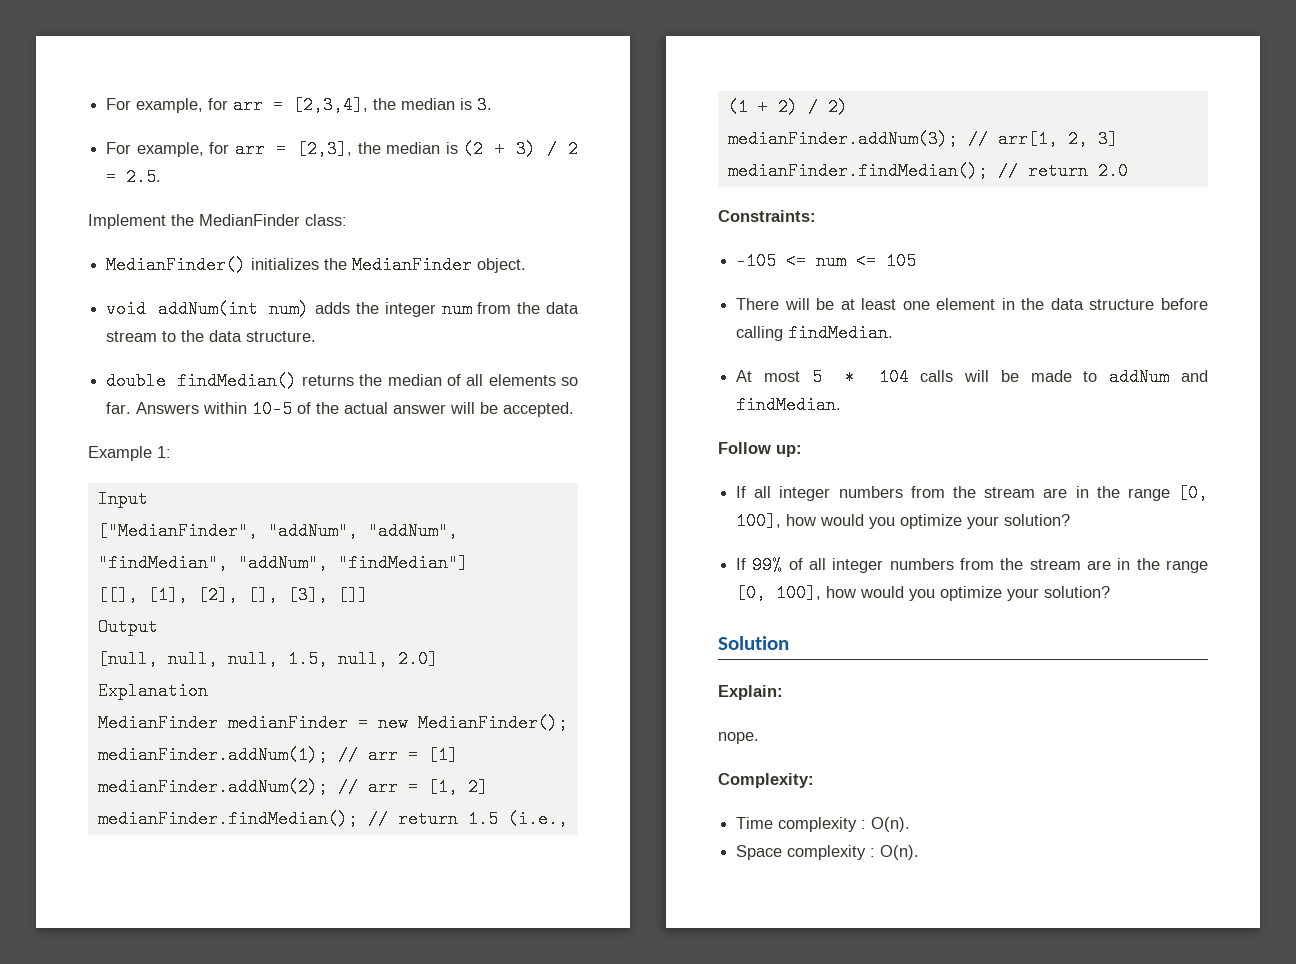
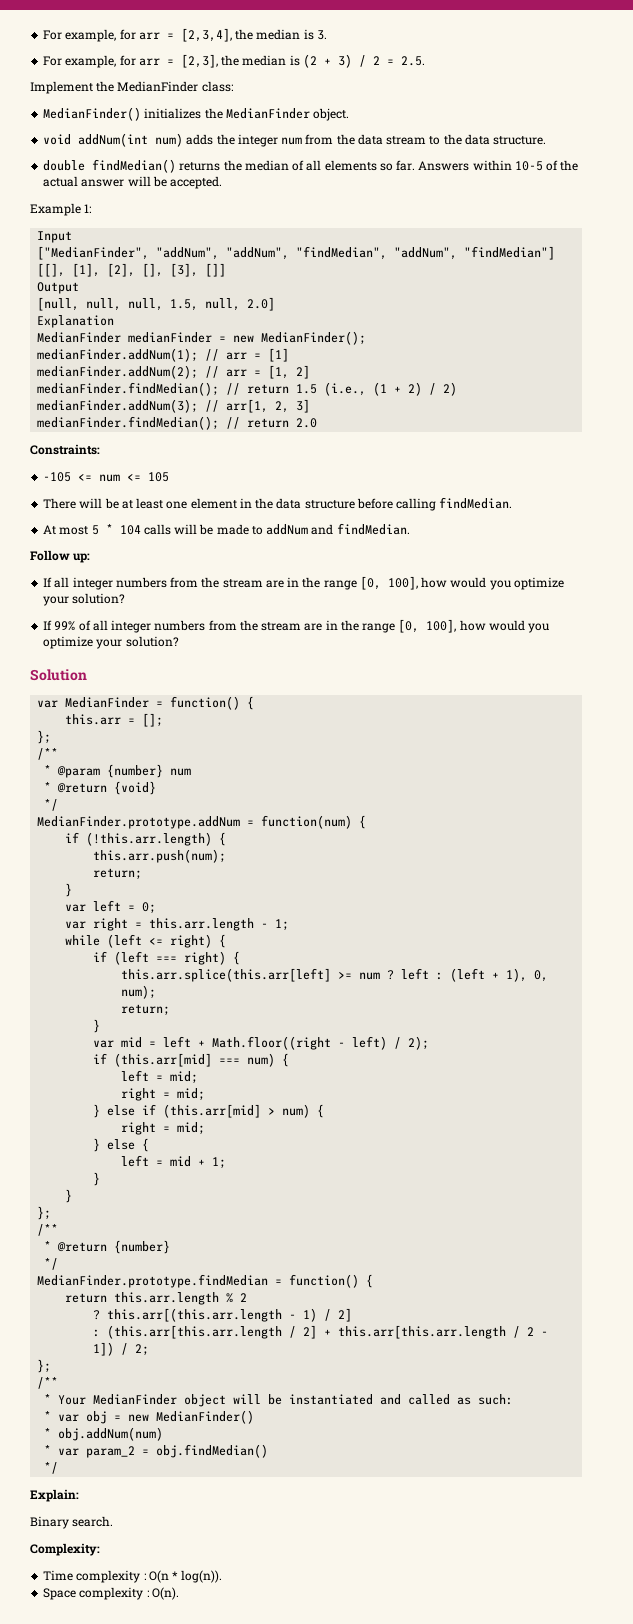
(789, 643) none -> [37,696,255,710] [65,713,164,727] [37,730,52,744] [37,748,59,760] [44,764,192,778] [44,781,157,795] [44,799,59,811] [37,815,367,829] [65,832,227,846] [93,849,227,863] [93,868,143,880] [65,883,73,897] [65,900,157,914] [65,918,290,931] [65,934,227,948] [93,951,241,965] [121,968,549,982] [121,985,157,999] [121,1004,171,1016] [93,1019,101,1033] [93,1036,430,1050] [93,1053,290,1067] [121,1070,199,1084] [121,1088,206,1101] [93,1104,325,1118] [121,1122,206,1135] [93,1138,150,1152] [121,1155,227,1169] [93,1172,101,1186] [65,1189,73,1203] [37,1206,52,1220] [37,1224,59,1236] [44,1240,171,1254] [44,1258,59,1270] [37,1274,374,1288] [65,1292,248,1305] [93,1308,353,1322] [93,1325,549,1339] [93,1342,150,1356] [37,1359,52,1373] [37,1377,59,1389] [44,1394,514,1407] [44,1410,255,1424] [44,1427,164,1441] [44,1444,269,1458] [44,1462,59,1474] // var MedianFinder = function() { // this.arr = []; // }; // /** // * @param {number} num // * @return {void} // */ // MedianFinder.prototype.addNum = function(num) { // if (!this.arr.length) { // this.arr.push(num); // return; // } // var left = 0; // var right = this.arr.length - 1; // while (left <= right) { // if (left === right) { // this.arr.splice(this.arr[left] >= num ? left : (left + 1), 0, num); // return; // } // var mid = left + Math.floor((right - left) / 2); // if (this.arr[mid] === num) { // left = mid; // right = mid; // } else if (this.arr[mid] > num) { // right = mid; // } else { // left = mid + 1; // } // } // }; // /** // * @return {number} // */ // MedianFinder.prototype.findMedian = function() { // return this.arr.length % 2 // ? this.arr[(this.arr.length - 1) / 2] // : (this.arr[this.arr.length / 2] + this.arr[this.arr.length / 2 - 1]) / 2; // }; // /** // * Your MedianFinder object will be instantiated and called as such: // * var obj = new MedianFinder() // * obj.addNum(num) // * var param_2 = obj.findMedian() // */
[718,732,759,744] nope. -> [30,1516,114,1529] Binary search.
[871,817,911,832] O(n). -> [148,1570,223,1583] O(n * log(n)).

